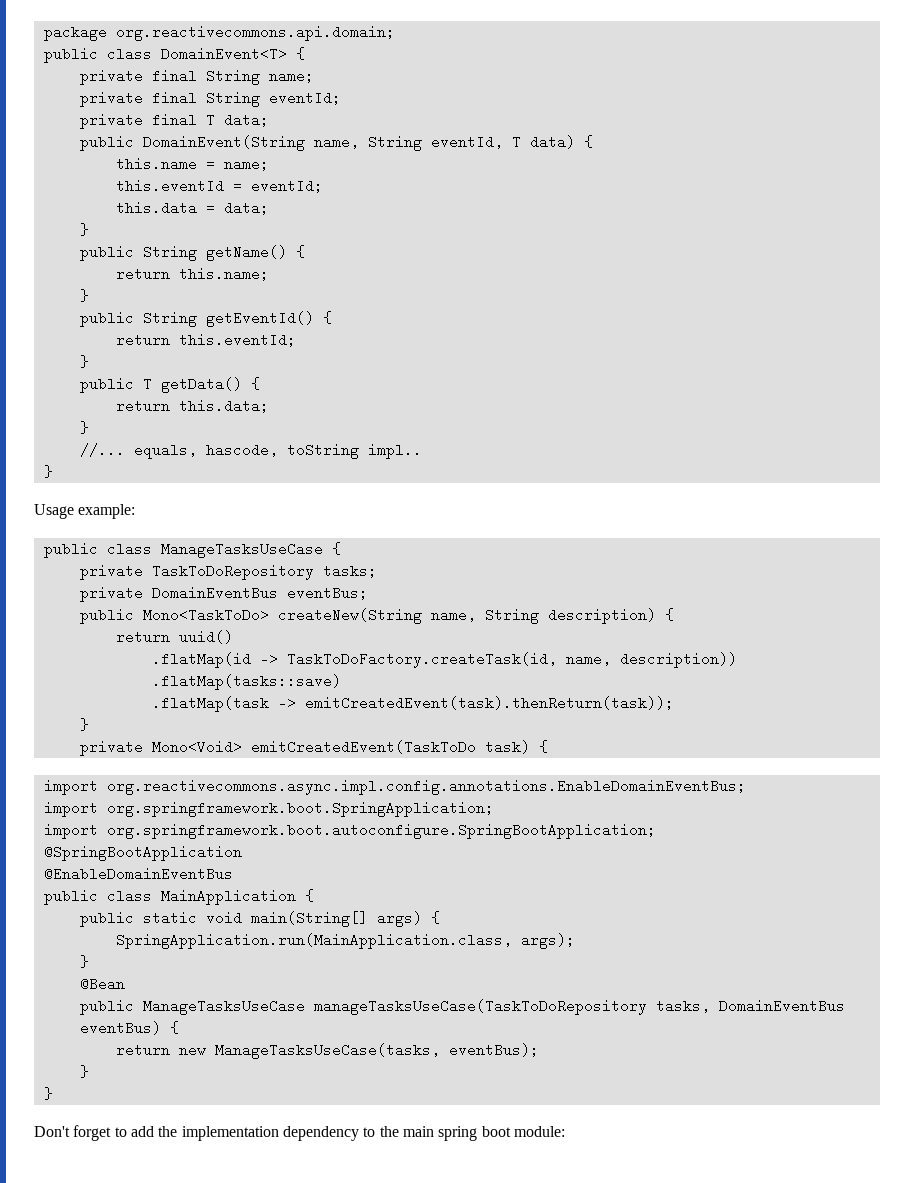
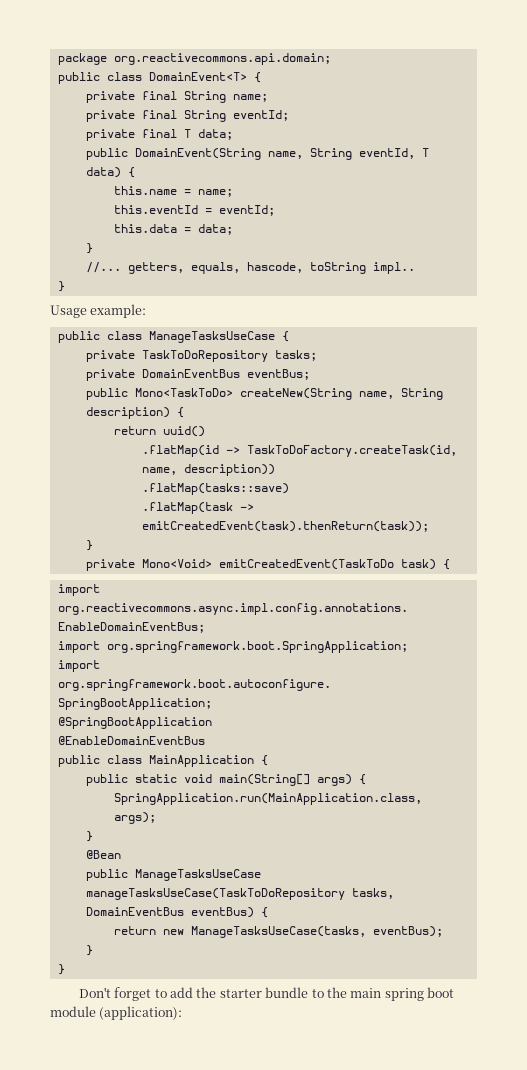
[79,245,305,261] [115,267,269,281] [79,289,89,302] [79,311,332,327] [115,333,296,347] [79,355,89,368] [79,377,260,393] [115,399,269,413] [79,421,89,434] // public String getName() { // return this.name; // } // public String getEventId() { // return this.eventId; // } // public T getData() { // return this.data; // } -> (93, 248) none
(125, 450) none -> [127,262,184,274] getters,
[181,1126,359,1141] implementation dependency -> [219,987,309,998] starter bundle
[513,1126,565,1137] module: -> [50,1006,183,1020] module (application):

